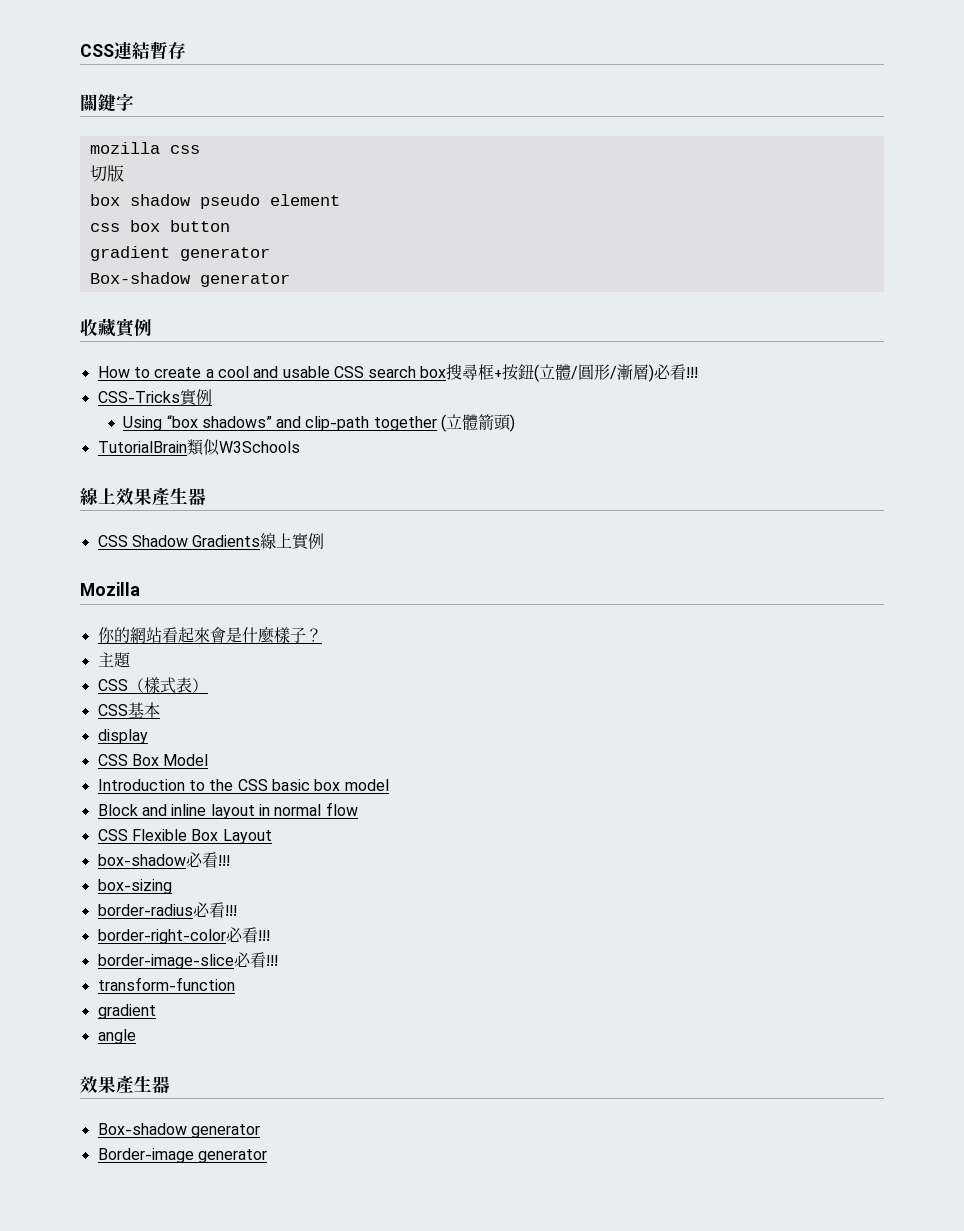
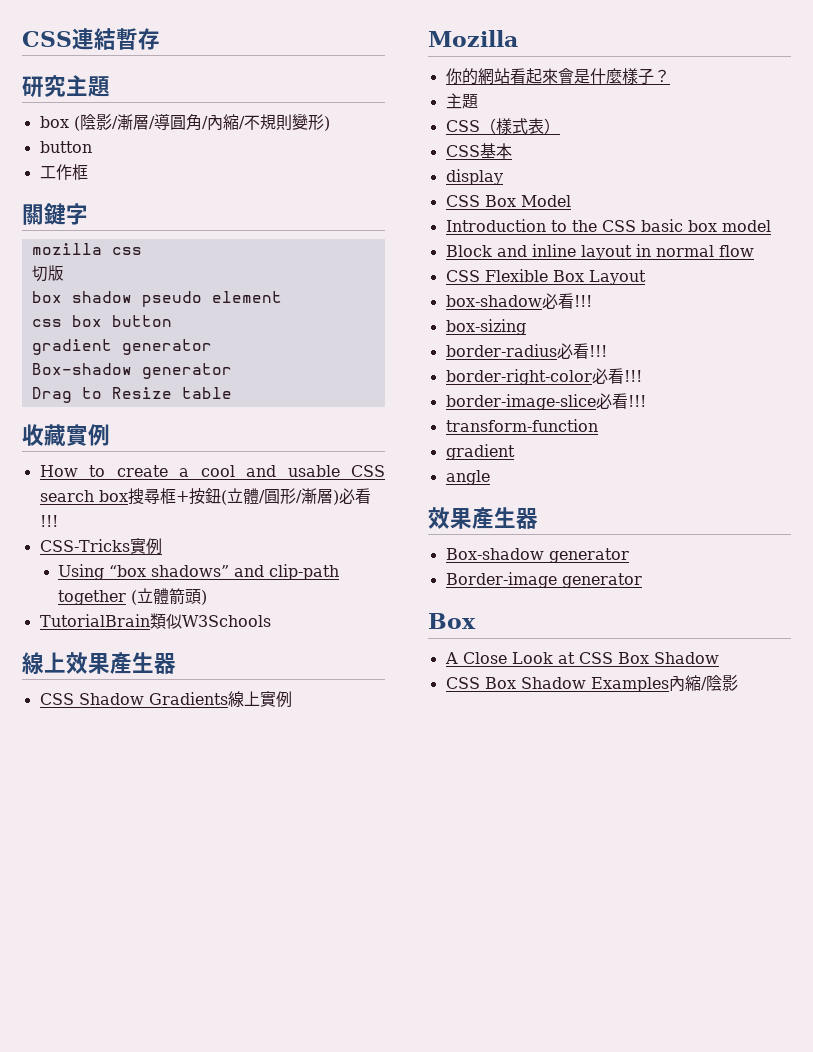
(186, 50) none -> [22,75,110,97] [39,113,330,131] [39,141,92,153] [39,164,88,180] // 研究主題 // box (陰影/漸層/導圓角/內縮/不規則變形) // button // 工作框
(290, 280) none -> [31,387,232,403] // Drag to Resize table
(267, 1156) none -> [428,613,476,629] [444,652,719,664] [445,675,738,692] // Box // A Close Look at CSS Box Shadow // CSS Box Shadow Examples內縮/陰影

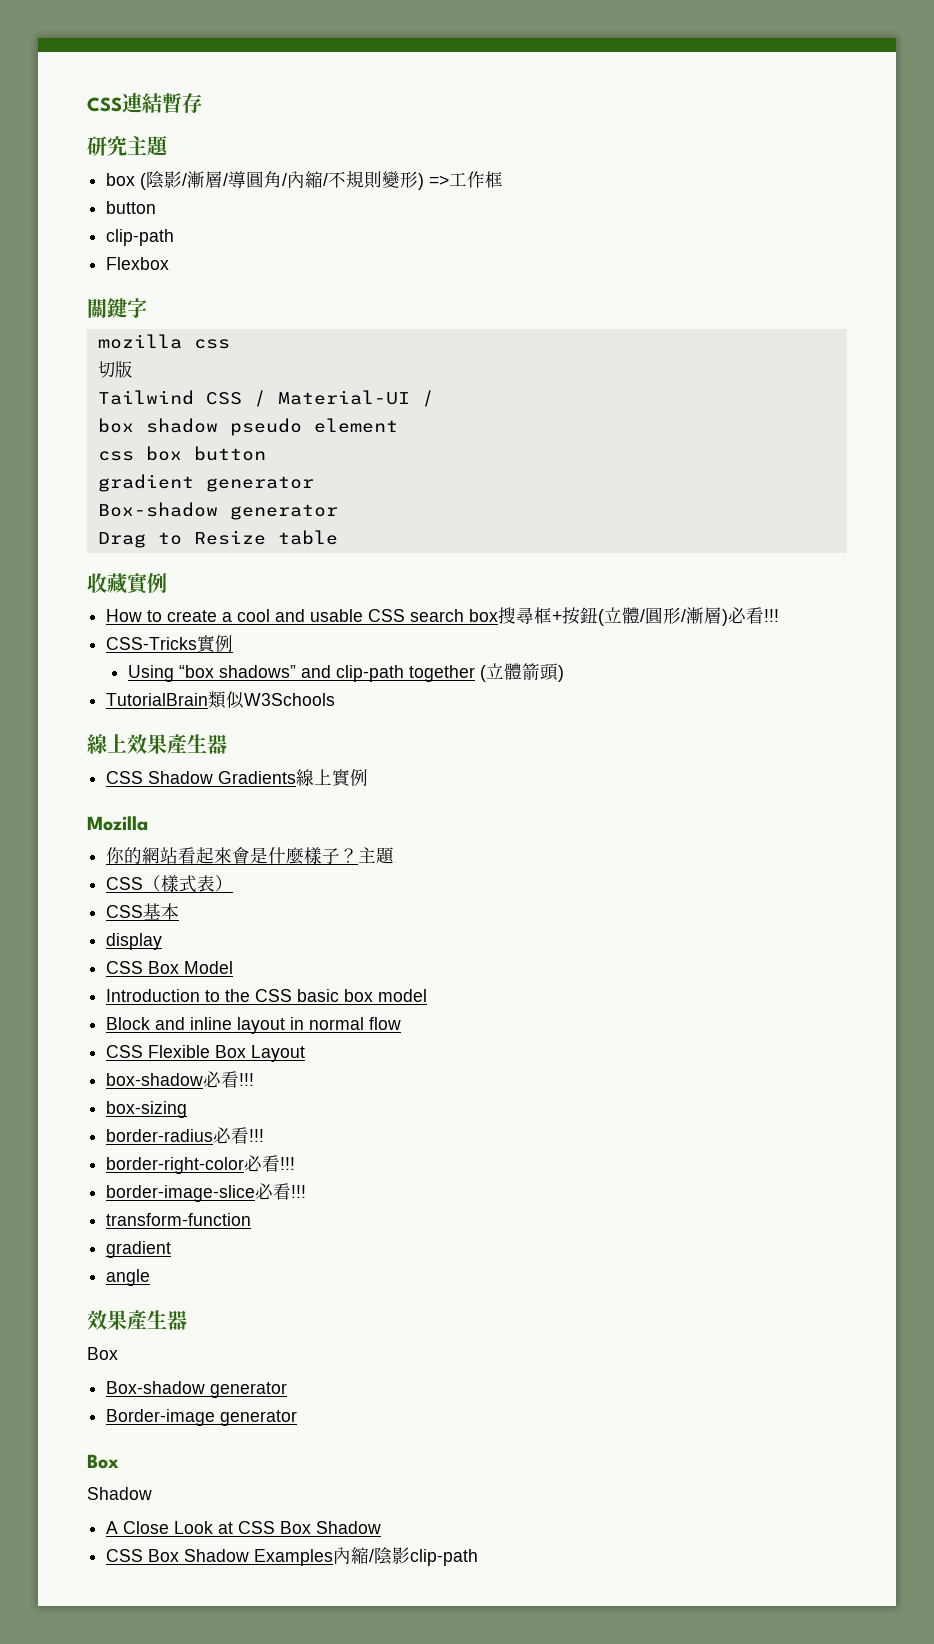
[39,141,92,153] [39,164,88,180] // button // 工作框 -> [429,171,504,188] [106,201,157,214] [106,229,175,246] [106,257,170,270] =>工作框 // button // clip-path // Flexbox
(64, 273) none -> [97,390,434,407] // Tailwind CSS / Material-UI /
(670, 76) // -> (359, 855) none
(538, 518) none -> [87,1347,118,1360] // Box
(476, 621) none -> [87,1487,152,1500] // Shadow
(738, 683) none -> [410,1549,479,1566] clip-path

